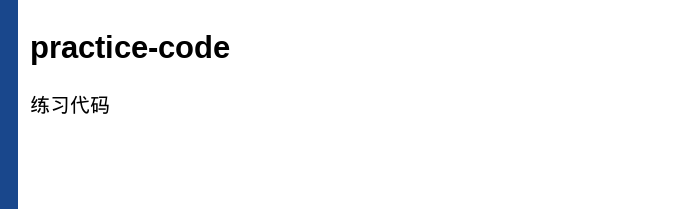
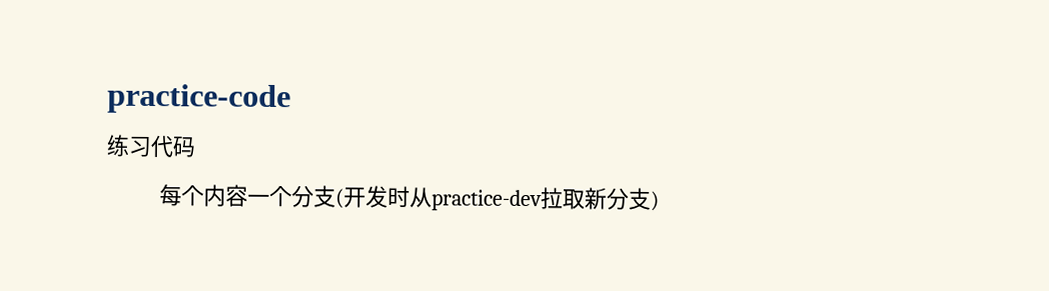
(110, 105) none -> [158,184,659,212] // 每个内容一个分支(开发时从practice-dev拉取新分支)

